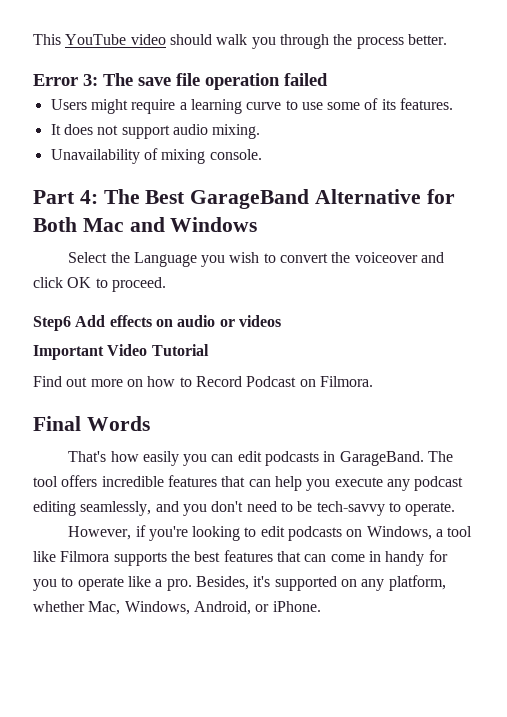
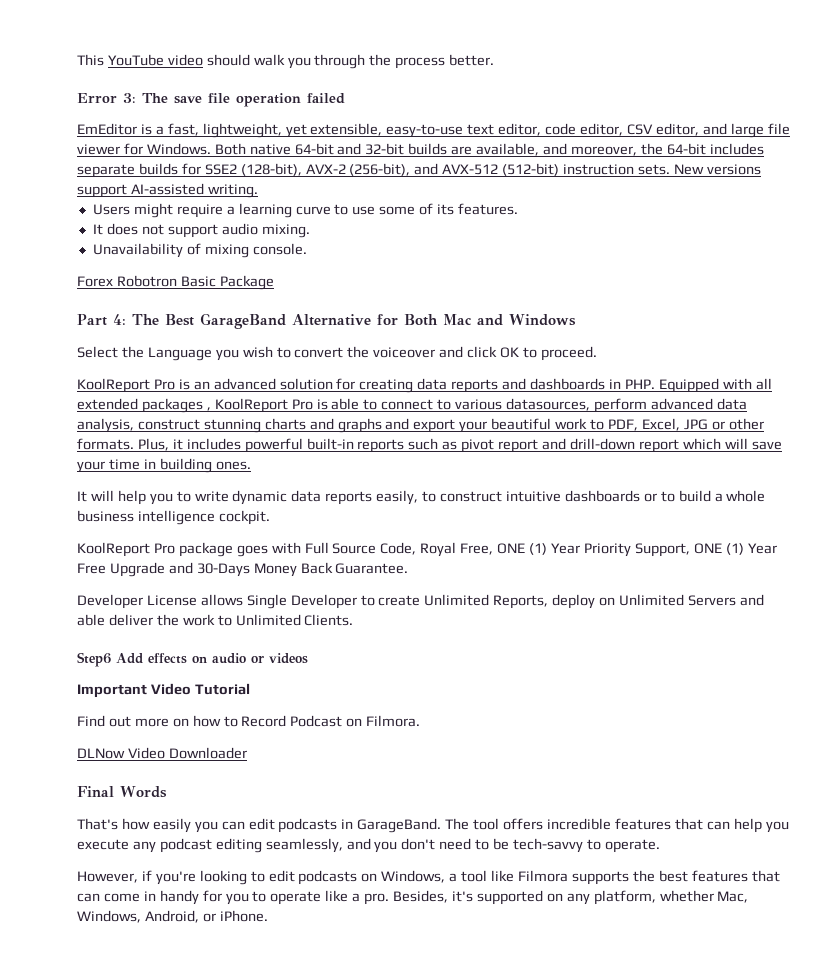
(328, 79) none -> [77,123,790,138] [77,143,764,156] [77,163,761,178] [77,183,258,198] // EmEditor is a fast, lightweight, yet extensible, easy-to-use text editor, code editor, CSV editor, and large file viewer for Windows. Both native 64-bit and 32-bit builds are available, and moreover, the 64-bit includes separate builds for SSE2 (128-bit), AVX-2 (256-bit), and AVX-512 (512-bit) instruction sets. New versions support AI-assisted writing.
(262, 154) none -> [77,275,274,290] // Forex Robotron Basic Package
(166, 284) none -> [77,378,772,393] [77,398,747,413] [77,418,764,433] [77,438,782,453] [77,458,251,473] [77,490,766,505] [77,510,270,525] [77,542,777,557] [77,562,409,577] [77,594,764,609] [77,614,354,626] // KoolReport Pro is an advanced solution for creating data reports and dashboards in PHP. Equipped with all extended packages , KoolReport Pro is able to connect to various datasources, perform advanced data analysis, construct stunning charts and graphs and export your beautiful work to PDF, Excel, JPG or other formats. Plus, it includes powerful built-in reports such as pivot report and drill-down report which will save your time in building ones. // It will help you to write dynamic data reports easily, to construct intuitive dashboards or to build a whole business intelligence cockpit. // KoolReport Pro package goes with Full Source Code, Royal Free, ONE (1) Year Priority Support, ONE (1) Year Free Upgrade and 30-Days Money Back Guarantee. // Developer License allows Single Developer to create Unlimited Reports, deploy on Unlimited Servers and able deliver the work to Unlimited Clients.
(373, 381) none -> [77,747,247,759] // DLNow Video Downloader

